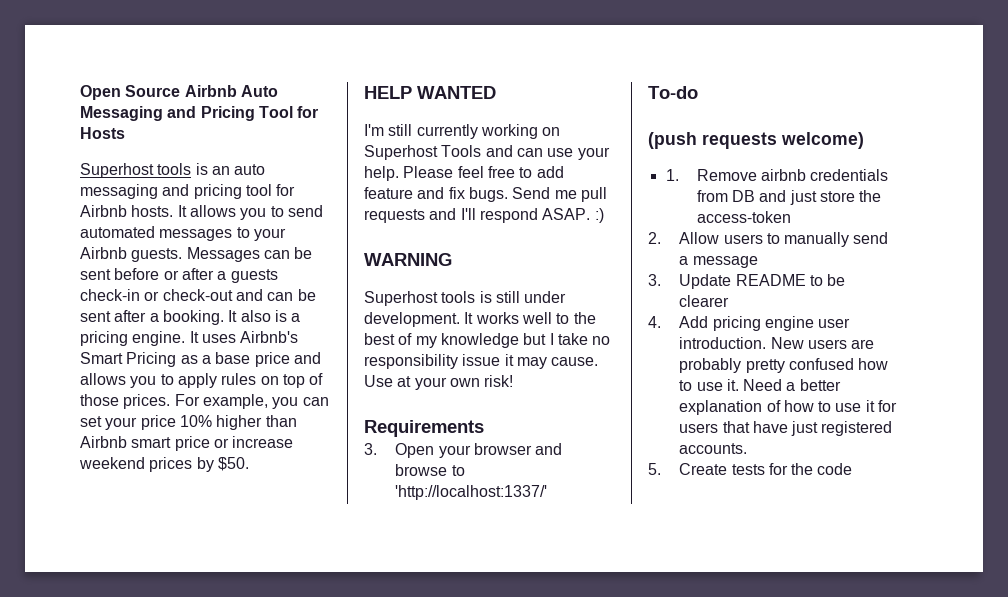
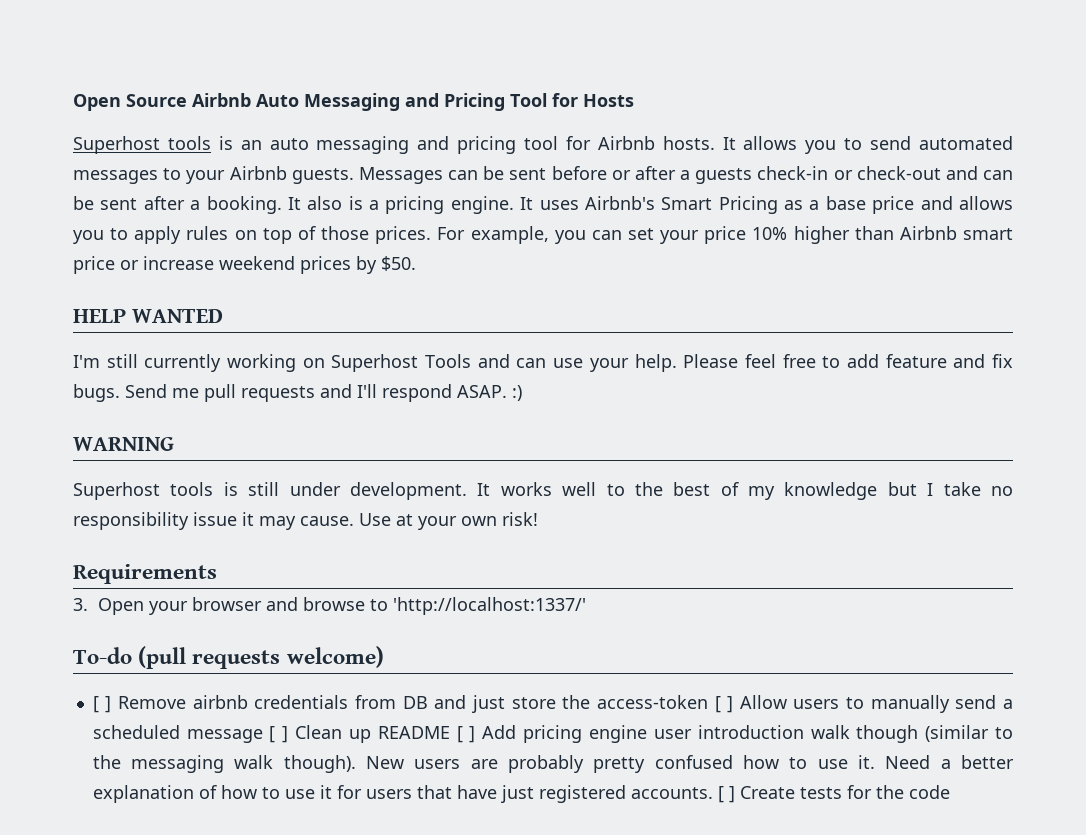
[648,132,697,149] // (push -> [138,646,187,669] (pull
[665,169,679,181] 1. -> [92,696,112,713] [ ]
[648,232,661,244] // 2. -> [714,696,734,713] [ ]
(689, 260) none -> [92,725,180,739] scheduled
[648,274,846,289] [679,295,730,307] [648,316,851,331] [679,337,767,349] // 3. Update README to be clearer // 4. Add pricing engine user introduction. -> [269,725,1014,743] [92,755,356,773] [ ] Clean up README [ ] Add pricing engine user introduction walk though (similar to the messaging walk though).
[648,463,661,475] // 5. -> [717,786,735,803] [ ]

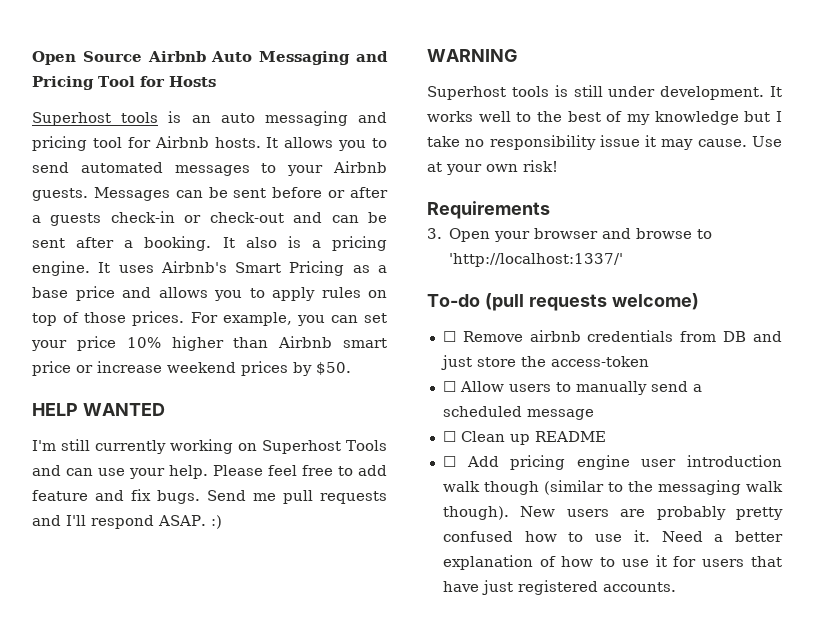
[92,696,112,713] [ ] -> [442,331,456,342] ☐
[714,696,734,713] [ ] -> [442,381,456,392] // ☐
[269,726,289,743] [ ] -> [442,431,456,442] // ☐
[456,726,476,743] [ ] -> [442,456,456,467] // ☐
[717,785,950,803] [ ] Create tests for the code -> (676, 587) none

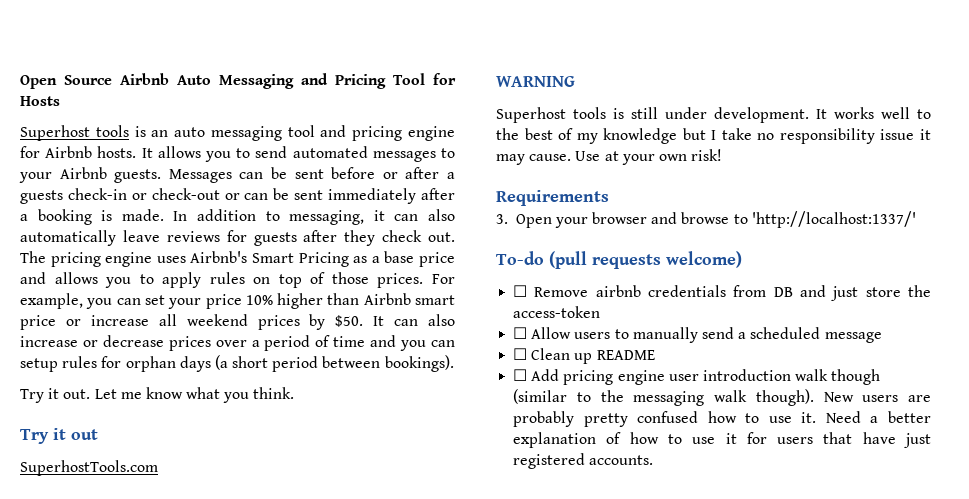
(348, 118) none -> [287,125,315,137] tool
[92,137,122,148] tool -> [407,126,455,141] engine
[293,212,387,223] [32,236,387,251] [32,261,111,276] and can be sent after a booking. It also is a pricing engine. It -> [224,188,456,204] [20,209,456,225] [20,230,455,246] [20,251,153,267] or can be sent immediately after a booking is made. In addition to messaging, it can also automatically leave reviews for guests after they check out. The pricing engine
(162, 367) none -> [158,314,177,326] all
[32,403,165,416] [32,439,388,454] [32,465,387,479] [32,489,387,504] [32,515,222,529] // HELP WANTED // I'm still currently working on Superhost Tools and can use your help. Please feel free to add feature and fix bugs. Send me pull requests and I'll respond ASAP. :) -> [373,314,455,326] [20,335,456,351] [20,355,454,372] [20,387,295,403] [20,428,98,444] [20,460,158,476] It can also increase or decrease prices over a period of time and you can setup rules for orphan days (a short period between bookings). // Try it out. Let me know what you think. // Try it out // SuperhostTools.com

